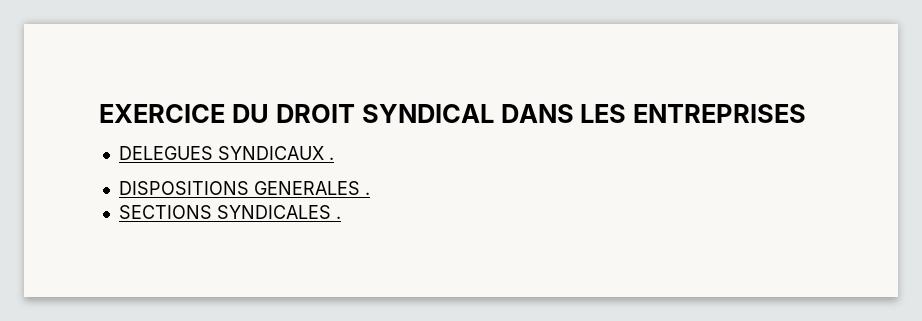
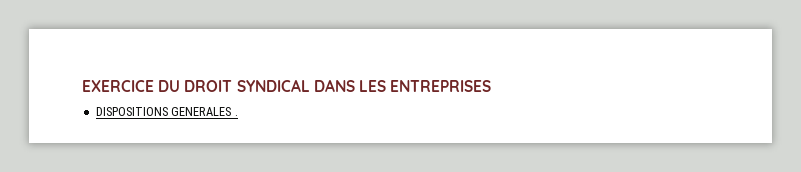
[118,146,334,160] // DELEGUES SYNDICAUX . -> (492, 86) none
[118,205,341,219] // SECTIONS SYNDICALES . -> (238, 115) none

